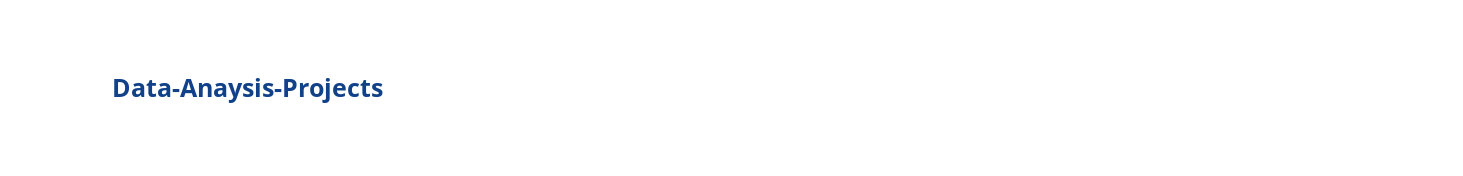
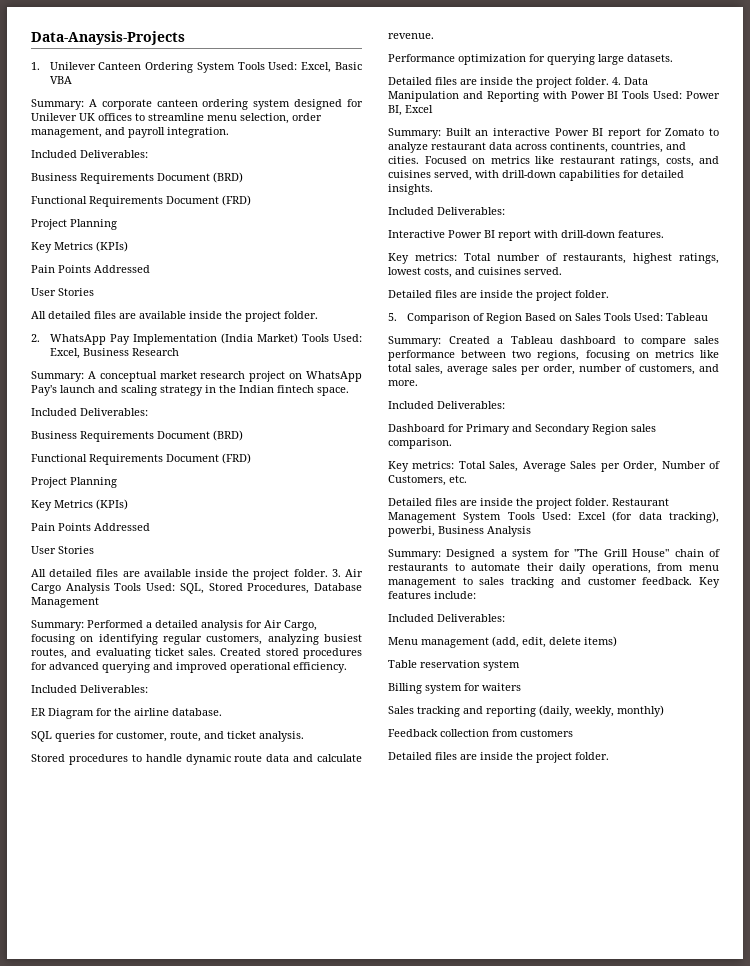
(383, 90) none -> [31,62,362,73] [49,76,72,84] [31,99,363,110] [31,113,322,124] [31,127,229,138] [31,150,148,158] [31,172,243,184] [31,195,251,207] [31,219,117,230] [31,241,128,253] [31,265,150,273] [31,288,94,296] [31,311,318,322] [31,333,362,345] [49,348,179,359] [31,371,362,382] [31,385,349,396] [31,408,148,416] [31,430,243,442] [31,453,251,465] [31,477,117,488] [31,499,128,511] [31,523,150,531] [31,546,94,554] [31,569,363,580] [31,583,363,594] [31,597,99,608] [31,620,317,631] [31,634,362,645] [31,648,362,659] [31,662,347,673] [31,685,148,693] [31,708,222,719] [31,731,304,742] [31,754,362,765] [388,33,434,39] [388,54,673,65] [388,77,648,88] [388,91,720,102] [388,105,433,116] [388,128,719,139] [388,142,686,153] [388,156,719,167] [388,170,684,181] [388,184,433,195] [388,207,505,215] [388,230,664,241] [388,253,719,264] [388,267,562,278] [388,290,609,301] [388,313,708,324] [388,336,719,347] [388,350,719,361] [388,364,719,375] [388,380,418,386] [388,401,505,409] [388,424,656,435] [388,438,452,449] [388,461,720,472] [388,475,467,486] [388,498,669,509] [388,511,719,523] [388,526,531,537] [388,549,720,560] [388,563,719,574] [388,577,720,588] [388,591,476,599] [388,614,505,622] [388,636,617,648] [388,660,520,671] [388,683,521,694] [388,705,664,717] [388,729,573,737] [388,752,609,763] // 1. Unilever Canteen Ordering System Tools Used: Excel, Basic VBA // Summary: A corporate canteen ordering system designed for Unilever UK offices to streamline menu selection, order management, and payroll integration. // Included Deliverables: // Business Requirements Document (BRD) // Functional Requirements Document (FRD) // Project Planning // Key Metrics (KPIs) // Pain Points Addressed // User Stories // All detailed files are available inside the project folder. // 2. WhatsApp Pay Implementation (India Market) Tools Used: Excel, Business Research // Summary: A conceptual market research project on WhatsApp Pay's launch and scaling strategy in the Indian fintech space. // Included Deliverables: // Business Requirements Document (BRD) // Functional Requirements Document (FRD) // Project Planning // Key Metrics (KPIs) // Pain Points Addressed // User Stories // All detailed files are available inside the project folder. 3. Air Cargo Analysis Tools Used: SQL, Stored Procedures, Database Management // Summary: Performed a detailed analysis for Air Cargo, focusing on identifying regular customers, analyzing busiest routes, and evaluating ticket sales. Created stored procedures for advanced querying and improved operational efficiency. // Included Deliverables: // ER Diagram for the airline database. // SQL queries for customer, route, and ticket analysis. // Stored procedures to handle dynamic route data and calculate revenue. // Performance optimization for querying large datasets. // Detailed files are inside the project folder. 4. Data Manipulation and Reporting with Power BI Tools Used: Power BI, Excel // Summary: Built an interactive Power BI report for Zomato to analyze restaurant data across continents, countries, and cities. Focused on metrics like restaurant ratings, costs, and cuisines served, with drill-down capabilities for detailed insights. // Included Deliverables: // Interactive Power BI report with drill-down features. // Key metrics: Total number of restaurants, highest ratings, lowest costs, and cuisines served. // Detailed files are inside the project folder. // 5. Comparison of Region Based on Sales Tools Used: Tableau // Summary: Created a Tableau dashboard to compare sales performance between two regions, focusing on metrics like total sales, average sales per order, number of customers, and more. // Included Deliverables: // Dashboard for Primary and Secondary Region sales comparison. // Key metrics: Total Sales, Average Sales per Order, Number of Customers, etc. // Detailed files are inside the project folder. Restaurant Management System Tools Used: Excel (for data tracking), powerbi, Business Analysis // Summary: Designed a system for "The Grill House" chain of restaurants to automate their daily operations, from menu management to sales tracking and customer feedback. Key features include: // Included Deliverables: // Menu management (add, edit, delete items) // Table reservation system // Billing system for waiters // Sales tracking and reporting (daily, weekly, monthly) // Feedback collection from customers // Detailed files are inside the project folder.

